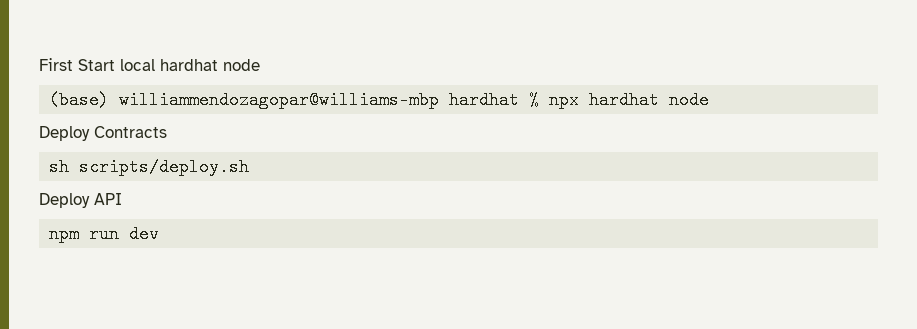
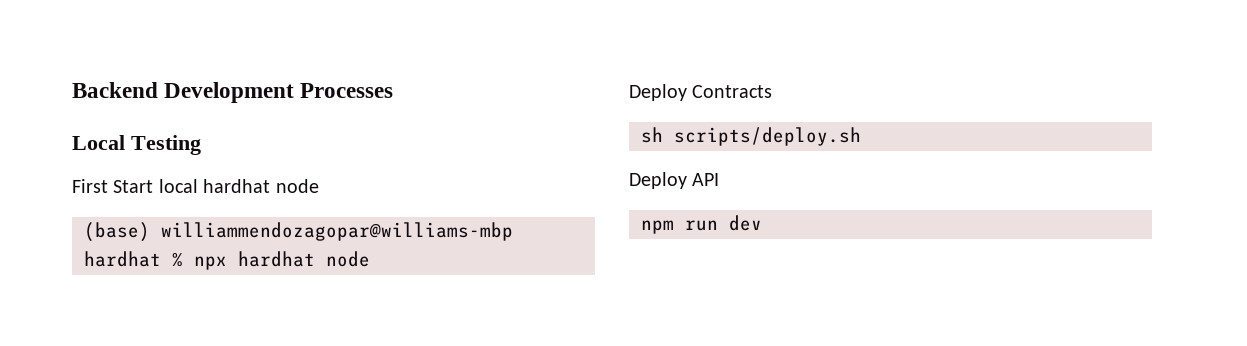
(39, 64) none -> [72,82,394,103] [72,135,201,155] Backend Development Processes // Local Testing //

